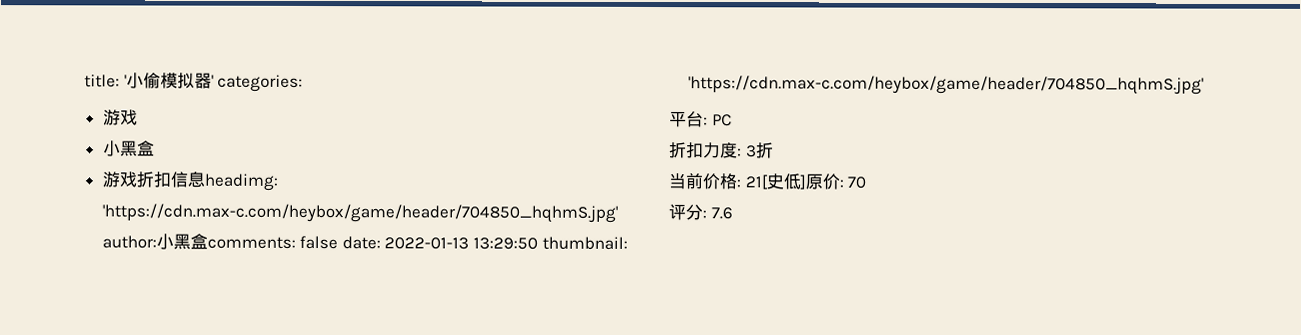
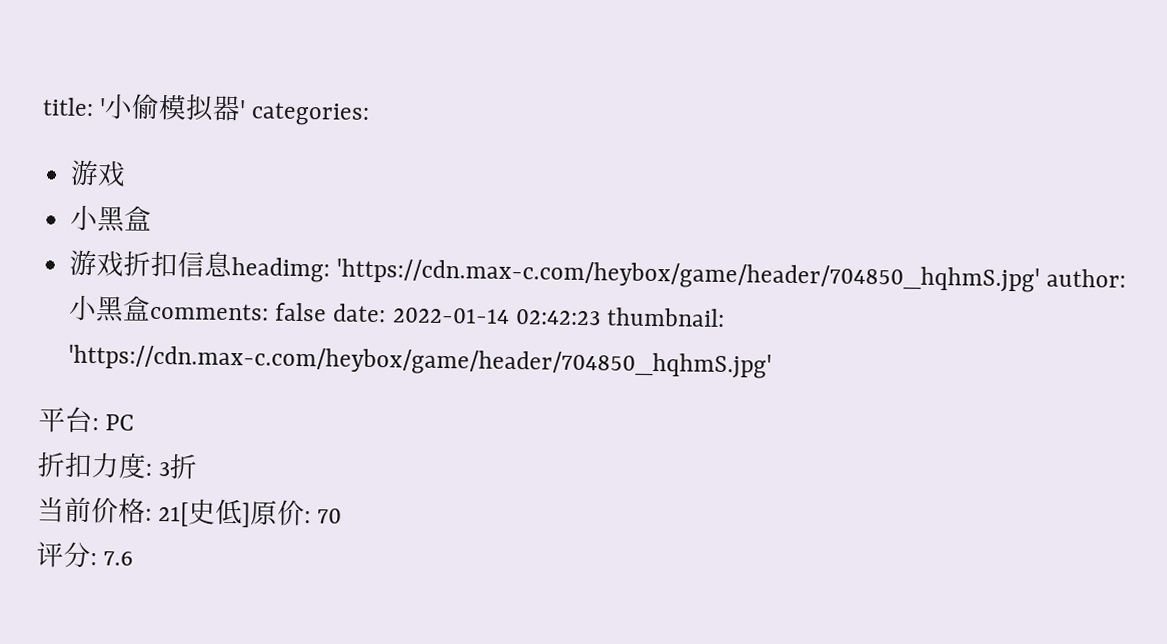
[384,237,539,250] 2022-01-13 13:29:50 -> [391,307,601,326] 2022-01-14 02:42:23

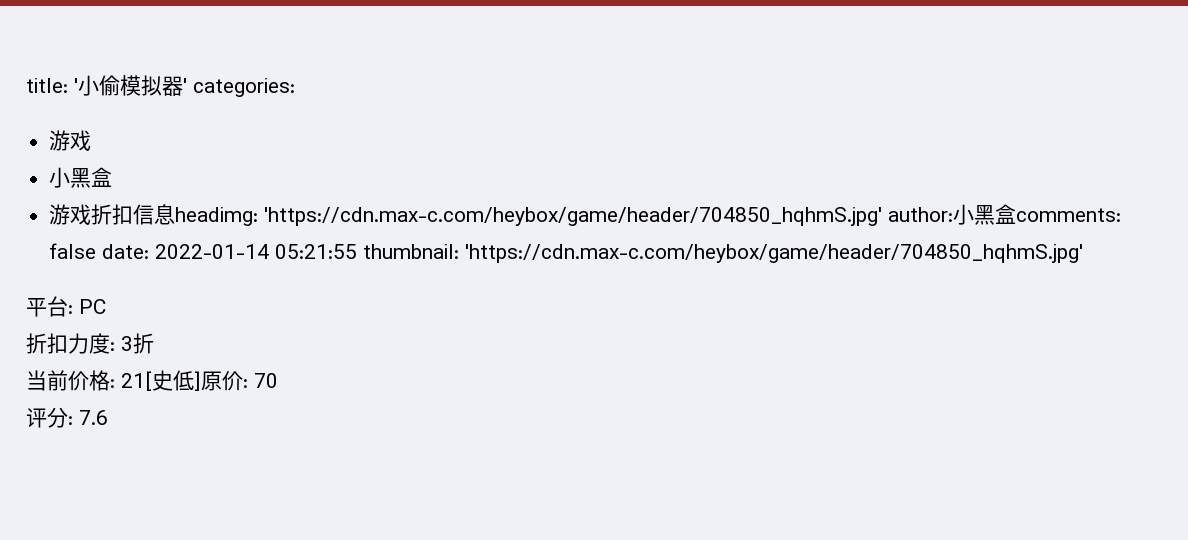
[514,309,601,326] 02:42:23 -> [275,244,358,259] 05:21:55

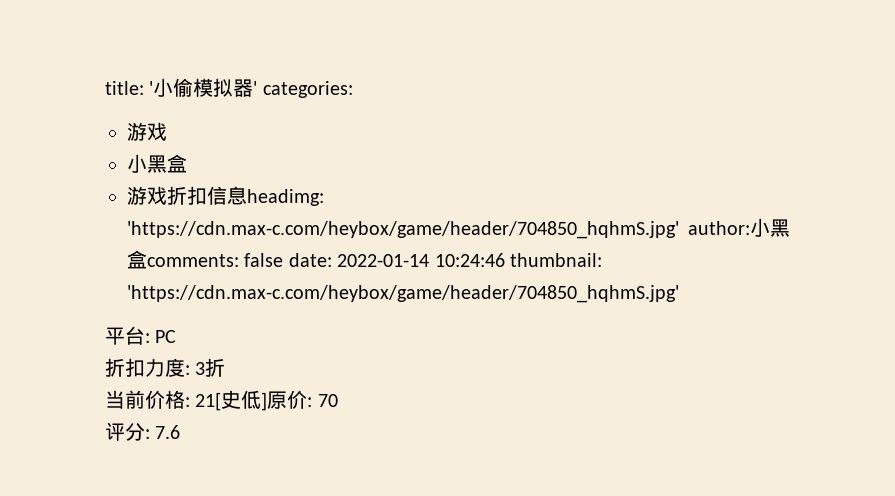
[275,244,358,259] 05:21:55 -> [434,253,505,267] 10:24:46

